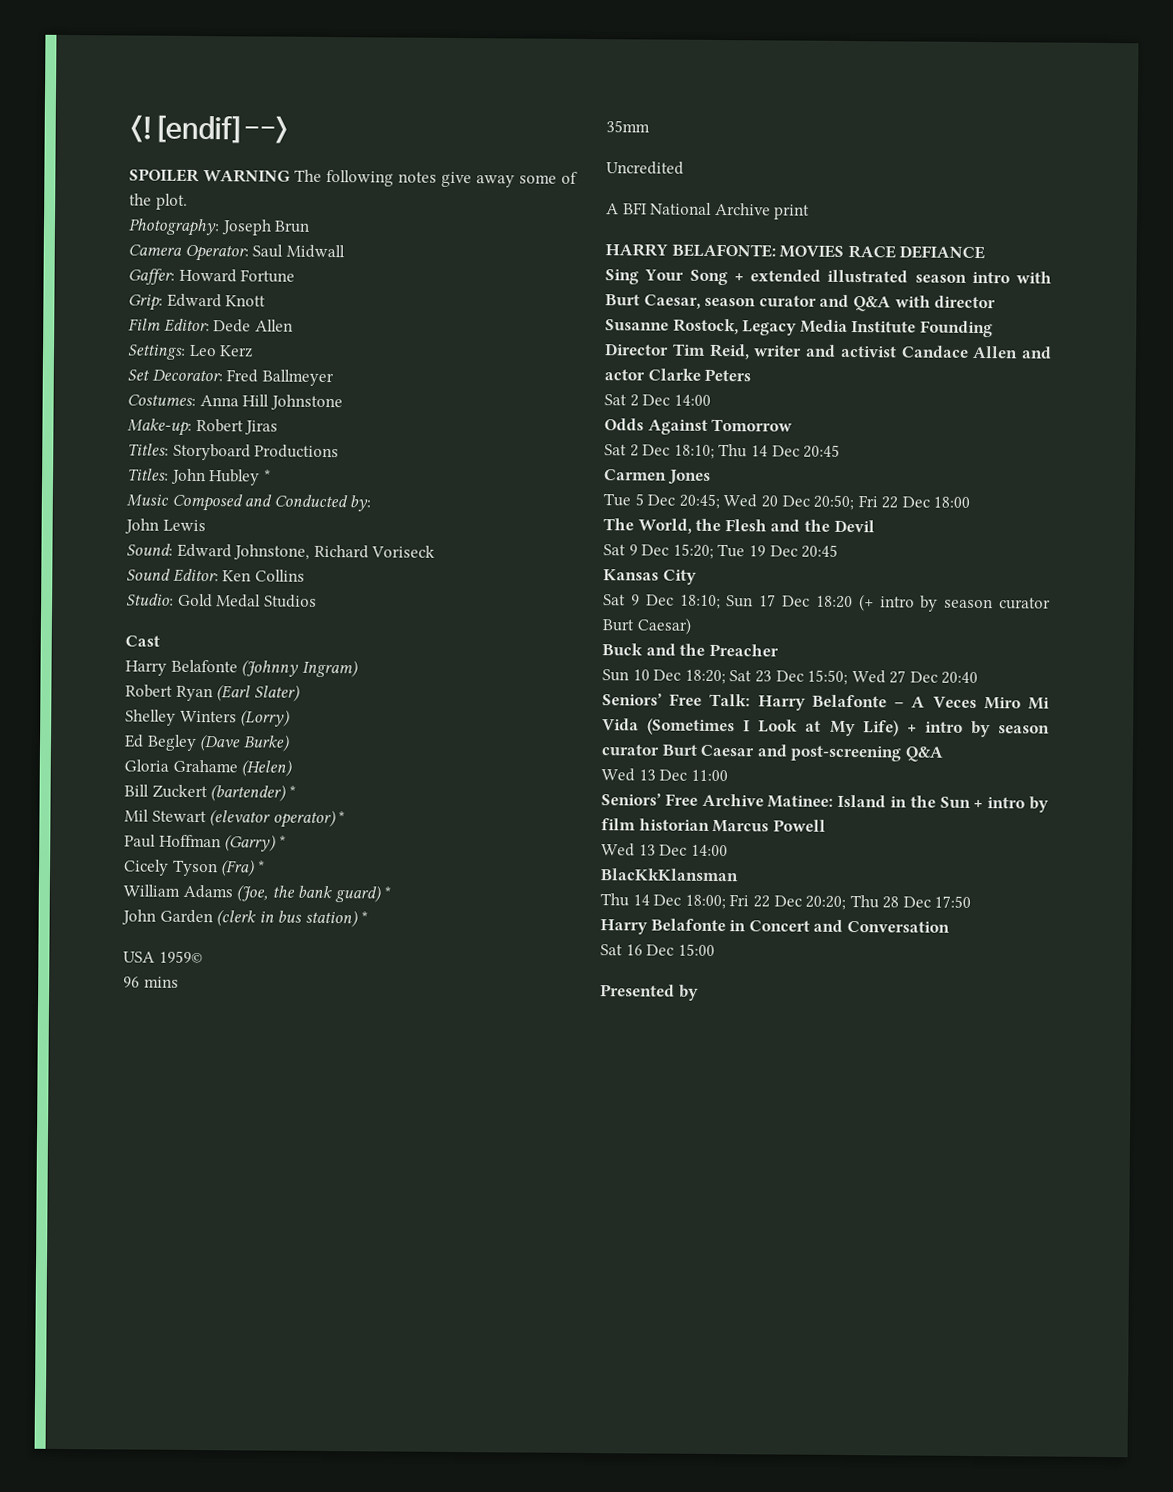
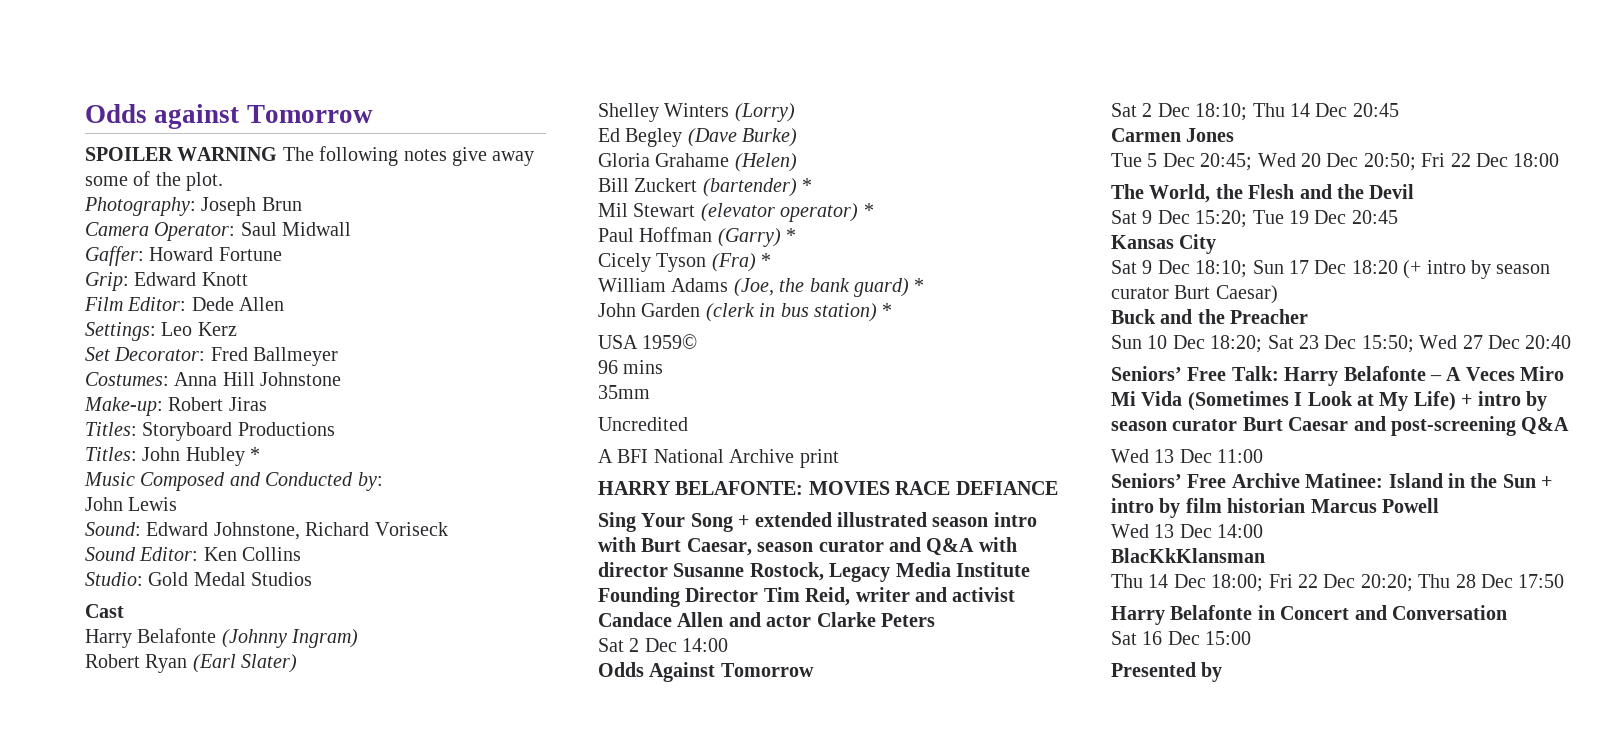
[129,114,288,144] <![endif]--> -> [85,104,373,129] Odds against Tomorrow

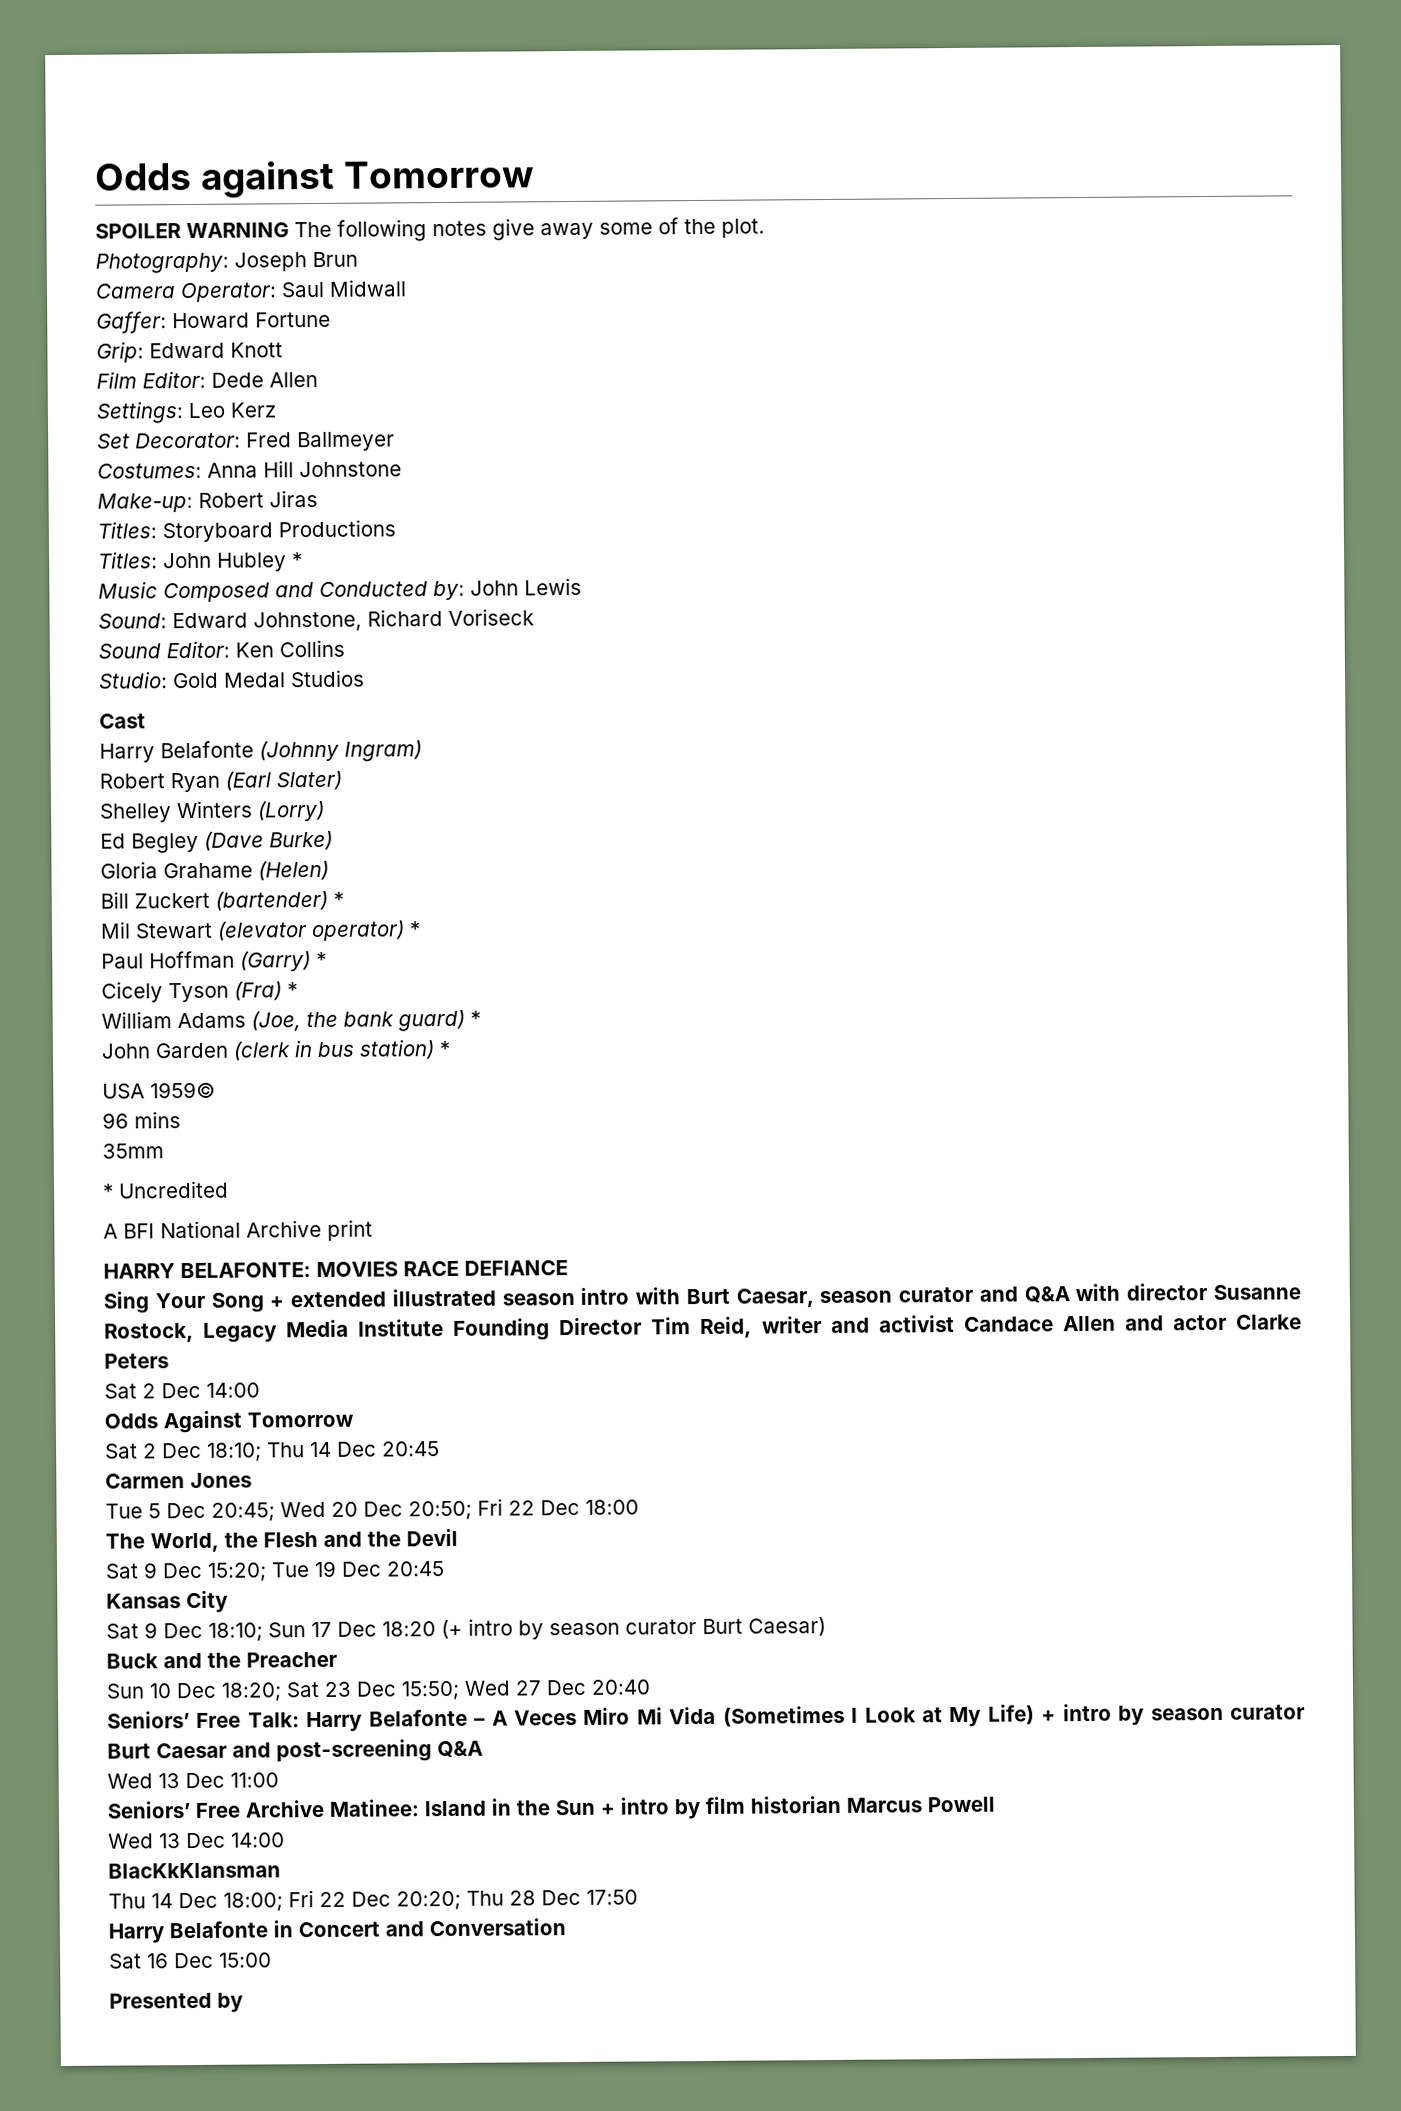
(383, 481) // -> (465, 590) none
(650, 392) none -> [102,1183,114,1199] *

